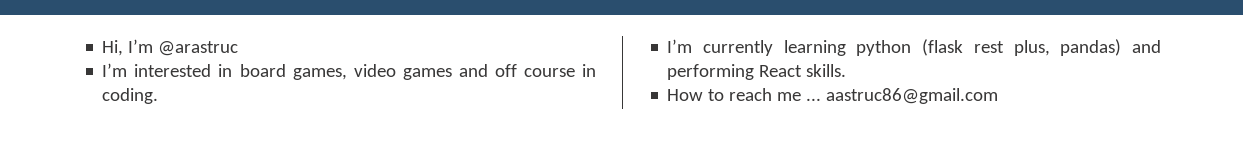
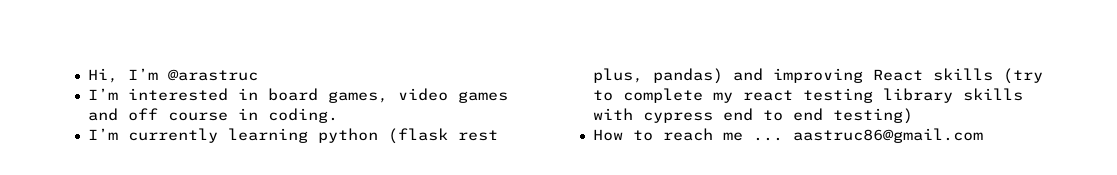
[667,64,847,80] performing React skills. -> [772,68,1043,84] [592,88,1023,103] [592,108,913,124] improving React skills (try to complete my react testing library skills with cypress end to end testing)

